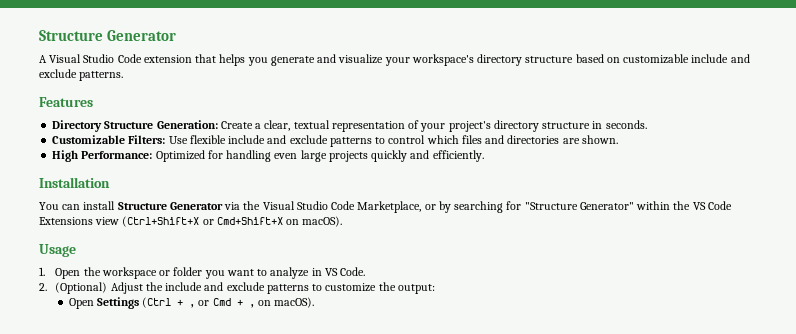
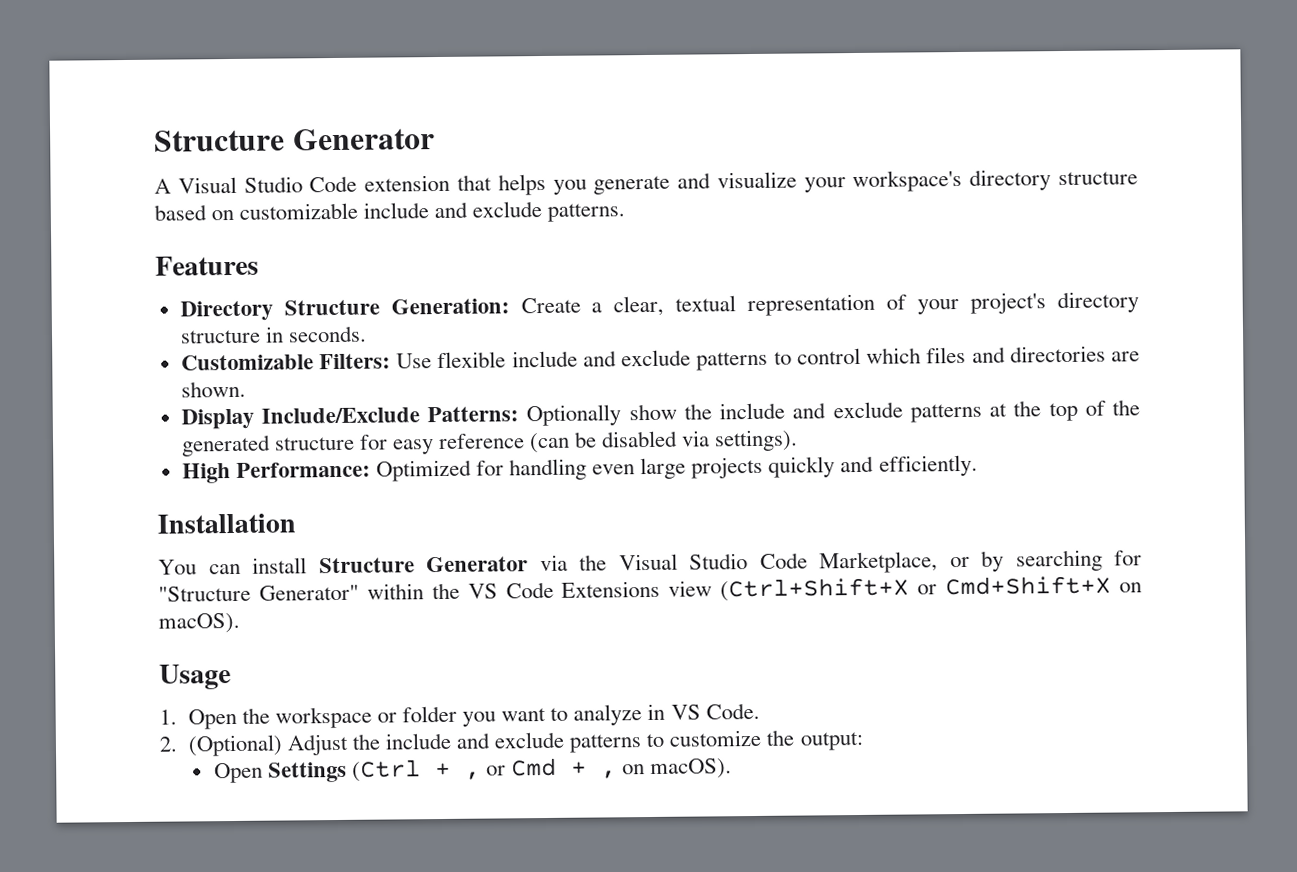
(618, 139) none -> [180,399,1141,430] [180,429,799,457] // Display Include/Exclude Patterns: Optionally show the include and exclude patterns at the top of the generated structure for easy reference (can be disabled via settings).

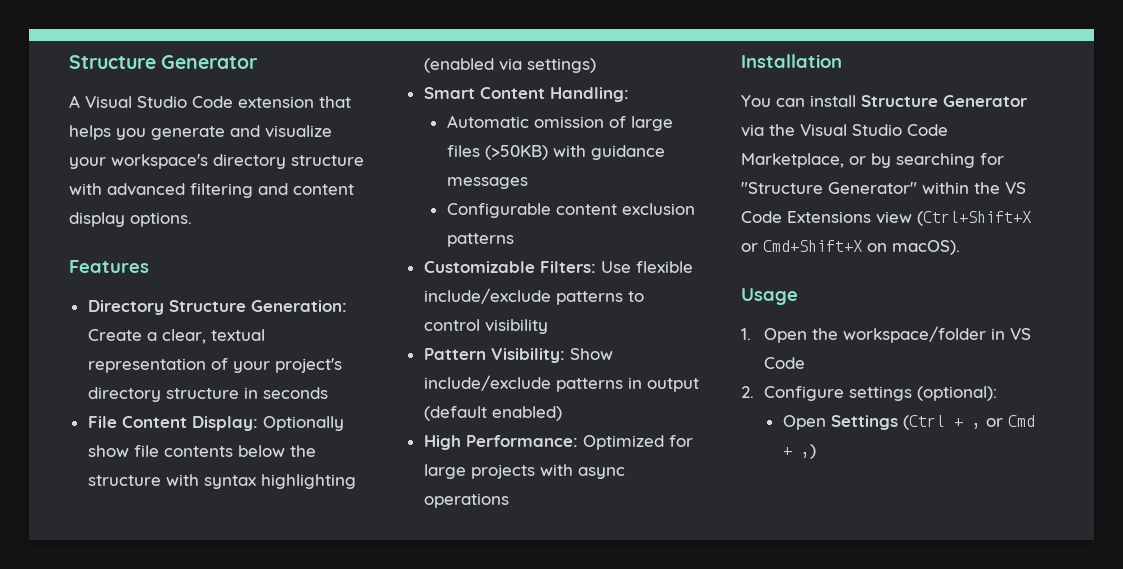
[154,201,626,222] based on customizable include and exclude patterns. -> [69,183,354,198] [69,212,192,227] with advanced filtering and content display options.
[287,325,367,343] [180,345,1141,371] [180,380,246,398] [180,399,1141,430] [180,429,799,457] [181,454,978,484] seconds. // Customizable Filters: Use flexible include and exclude patterns to control which files and directories are shown. // Display Include/Exclude Patterns: Optionally show the include and exclude patterns at the top of the generated structure for easy reference (can be disabled via settings). // High Performance: Optimized for handling even large projects quickly and efficiently. -> [262,387,328,399] [87,416,344,431] [87,445,316,457] [87,474,356,489] [423,58,596,73] [423,87,629,102] [446,115,673,131] [446,145,665,160] [446,177,528,189] [446,203,695,218] [446,233,514,247] [423,261,693,273] [423,288,644,305] [423,319,548,334] [423,348,613,363] [423,375,699,392] [423,406,562,421] [423,435,693,450] [423,464,625,479] [423,493,509,508] seconds // File Content Display: Optionally show file contents below the structure with syntax highlighting (enabled via settings) // Smart Content Handling: // Automatic omission of large files (>50KB) with guidance messages // Configurable content exclusion patterns // Customizable Filters: Use flexible include/exclude patterns to control visibility // Pattern Visibility: Show include/exclude patterns in output (default enabled) // High Performance: Optimized for large projects with async operations
[274,704,643,729] workspace or folder you want to analyze -> [843,326,987,343] workspace/folder
[705,702,760,720] Code. -> [764,357,806,369] Code
[187,729,864,757] (Optional) Adjust the include and exclude patterns to customize the output: -> [764,386,998,401] Configure settings (optional):
[600,758,732,780] , on macOS). -> [800,444,816,459] ,)

